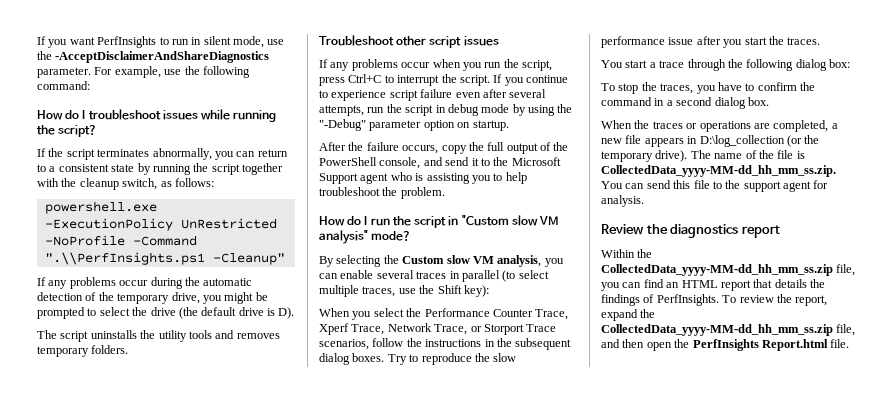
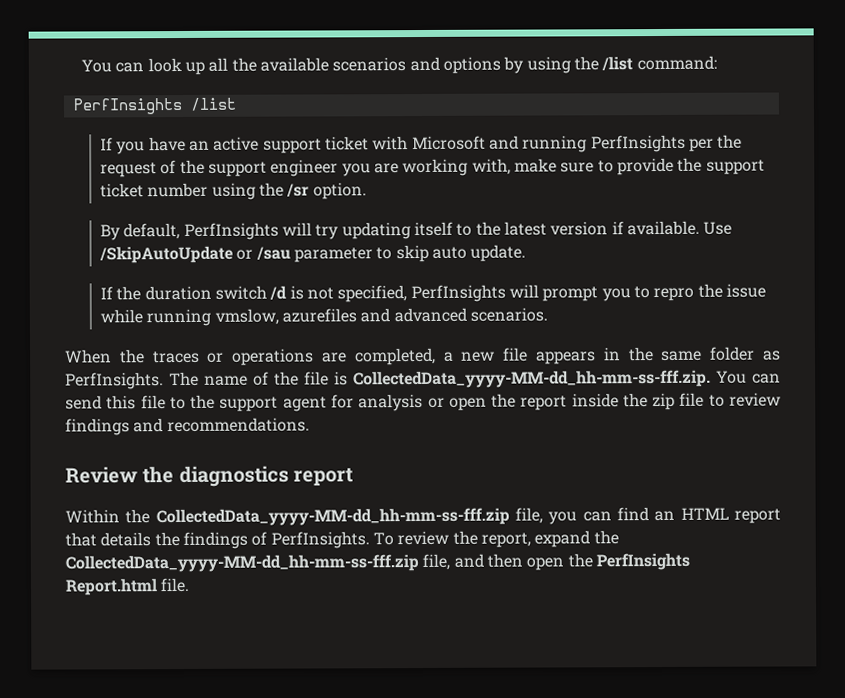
[37,36,285,48] [37,51,270,63] [37,66,250,78] [37,81,90,90] [37,109,277,122] [37,125,98,137] [37,148,288,160] [37,163,283,175] [37,178,214,190] [44,201,157,214] [44,218,277,231] [44,235,197,246] [44,252,285,265] [37,277,253,289] [37,292,268,304] [37,307,295,319] [37,330,280,342] [37,345,129,357] [319,35,499,48] [319,59,552,71] [319,74,568,86] [319,89,547,101] [319,104,573,116] [319,119,509,131] [319,142,569,154] [319,157,561,169] [319,172,527,184] [319,187,445,199] [319,215,560,228] [319,230,412,244] [319,255,564,267] [319,270,549,282] [319,285,489,297] [319,308,569,320] [319,323,557,335] [319,338,572,350] [319,353,517,365] [601,36,821,48] [601,59,850,71] [601,82,815,94] [601,97,769,109] If you want PerfInsights to run in silent mode, use the -AcceptDisclaimerAndShareDiagnostics parameter. For example, use the following command: // How do I troubleshoot issues while running the script? // If the script terminates abnormally, you can return to a consistent state by running the script together with the cleanup switch, as follows: // powershell.exe -ExecutionPolicy UnRestricted -NoProfile -Command ".\\PerfInsights.ps1 -Cleanup" // If any problems occur during the automatic detection of the temporary drive, you might be prompted to select the drive (the default drive is D). // The script uninstalls the utility tools and removes temporary folders. // Troubleshoot other script issues // If any problems occur when you run the script, press Ctrl+C to interrupt the script. If you continue to experience script failure even after several attempts, run the script in debug mode by using the "-Debug" parameter option on startup. // After the failure occurs, copy the full output of the PowerShell console, and send it to the Microsoft Support agent who is assisting you to help troubleshoot the problem. // How do I run the script in "Custom slow VM analysis" mode? // By selecting the Custom slow VM analysis, you can enable several traces in parallel (to select multiple traces, use the Shift key): // When you select the Performance Counter Trace, Xperf Trace, Network Trace, or Storport Trace scenarios, follow the instructions in the subsequent dialog boxes. Try to reproduce the slow performance issue after you start the traces. // You start a trace through the following dialog box: // To stop the traces, you have to confirm the command in a second dialog box. -> [81,55,717,75] [72,97,237,115] [100,134,743,155] [100,157,765,178] [100,182,367,200] [100,220,733,241] [99,244,527,264] [100,283,766,303] [100,307,549,327] You can look up all the available scenarios and options by using the /list command: // PerfInsights /list // If you have an active support ticket with Microsoft and running PerfInsights per the request of the support engineer you are working with, make sure to provide the support ticket number using the /sr option. // By default, PerfInsights will try updating itself to the latest version if available. Use /SkipAutoUpdate or /sau parameter to skip auto update. // If the duration switch /d is not specified, PerfInsights will prompt you to repro the issue while running vmslow, azurefiles and advanced scenarios.
[699,135,820,147] [601,150,688,162] D:\log_collection (or the temporary drive). -> [627,346,781,362] [65,372,164,390] the same folder as PerfInsights.
[601,165,836,177] CollectedData_yyyy-MM-dd_hh_mm_ss.zip. -> [353,369,711,389] CollectedData_yyyy-MM-dd_hh-mm-ss-fff.zip.
[601,195,644,207] analysis. -> [358,392,782,412] [65,417,310,436] analysis or open the report inside the zip file to review findings and recommendations.
[601,264,833,276] CollectedData_yyyy-MM-dd_hh_mm_ss.zip -> [155,507,510,527] CollectedData_yyyy-MM-dd_hh-mm-ss-fff.zip
[601,324,833,336] CollectedData_yyyy-MM-dd_hh_mm_ss.zip -> [65,554,419,573] CollectedData_yyyy-MM-dd_hh-mm-ss-fff.zip

